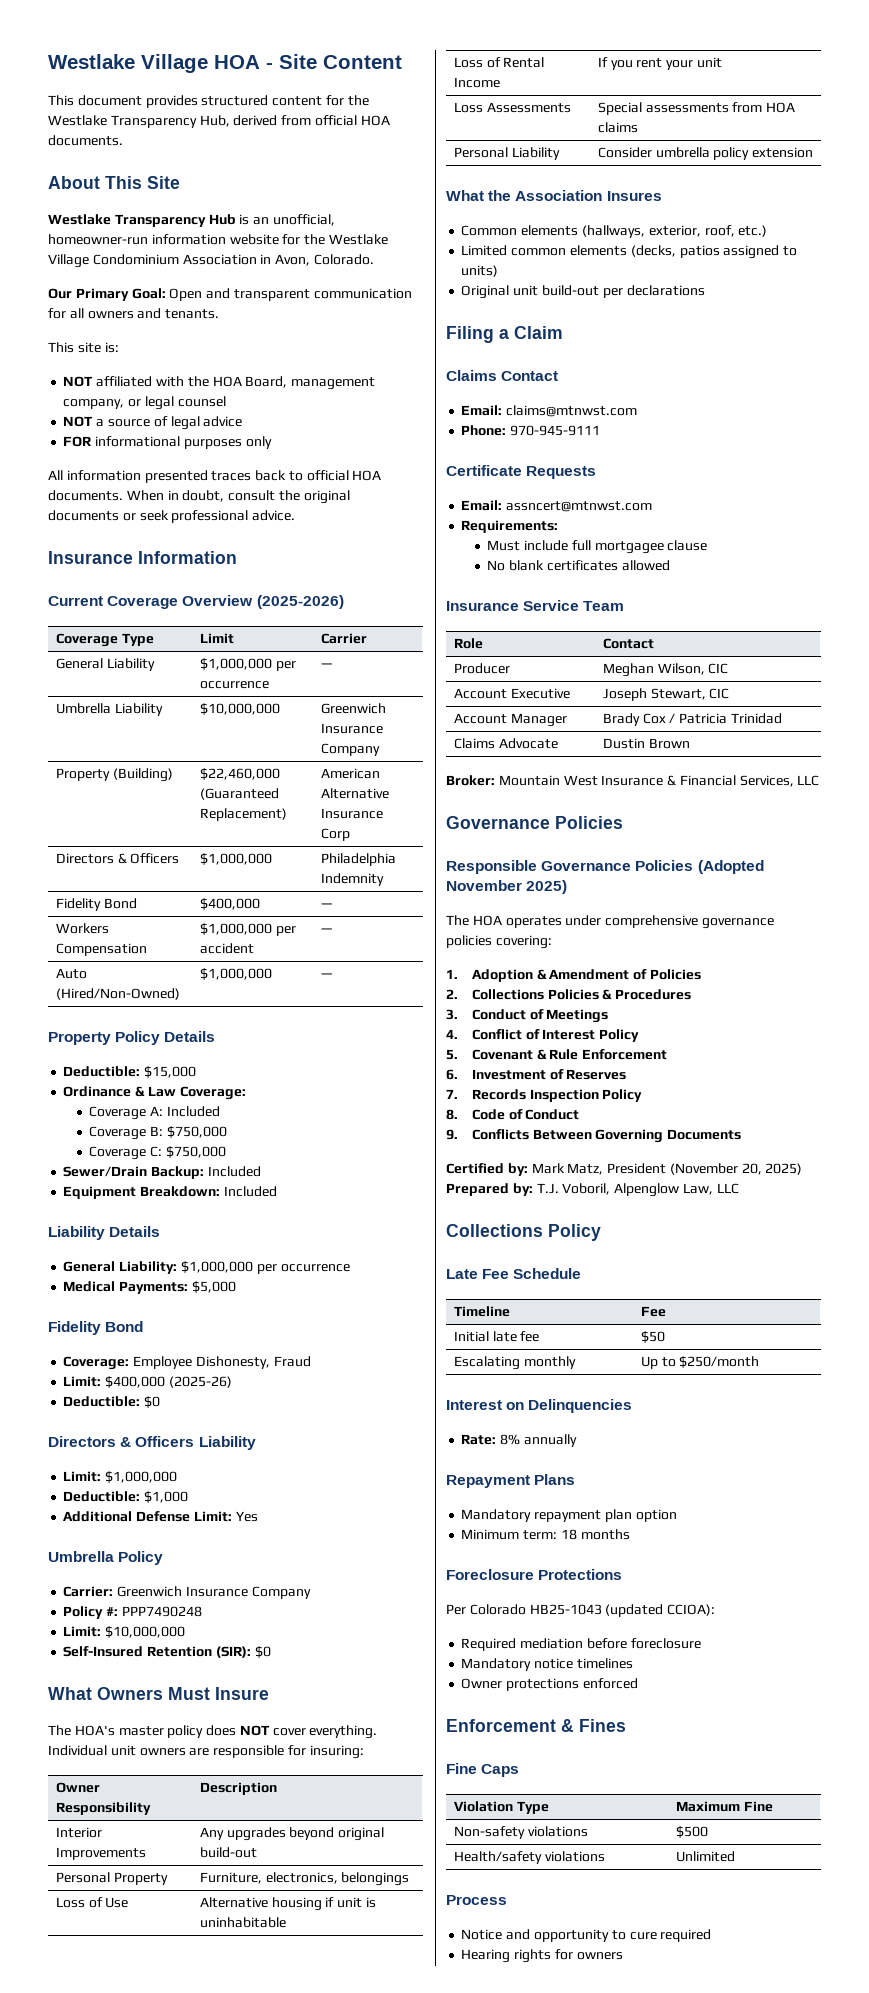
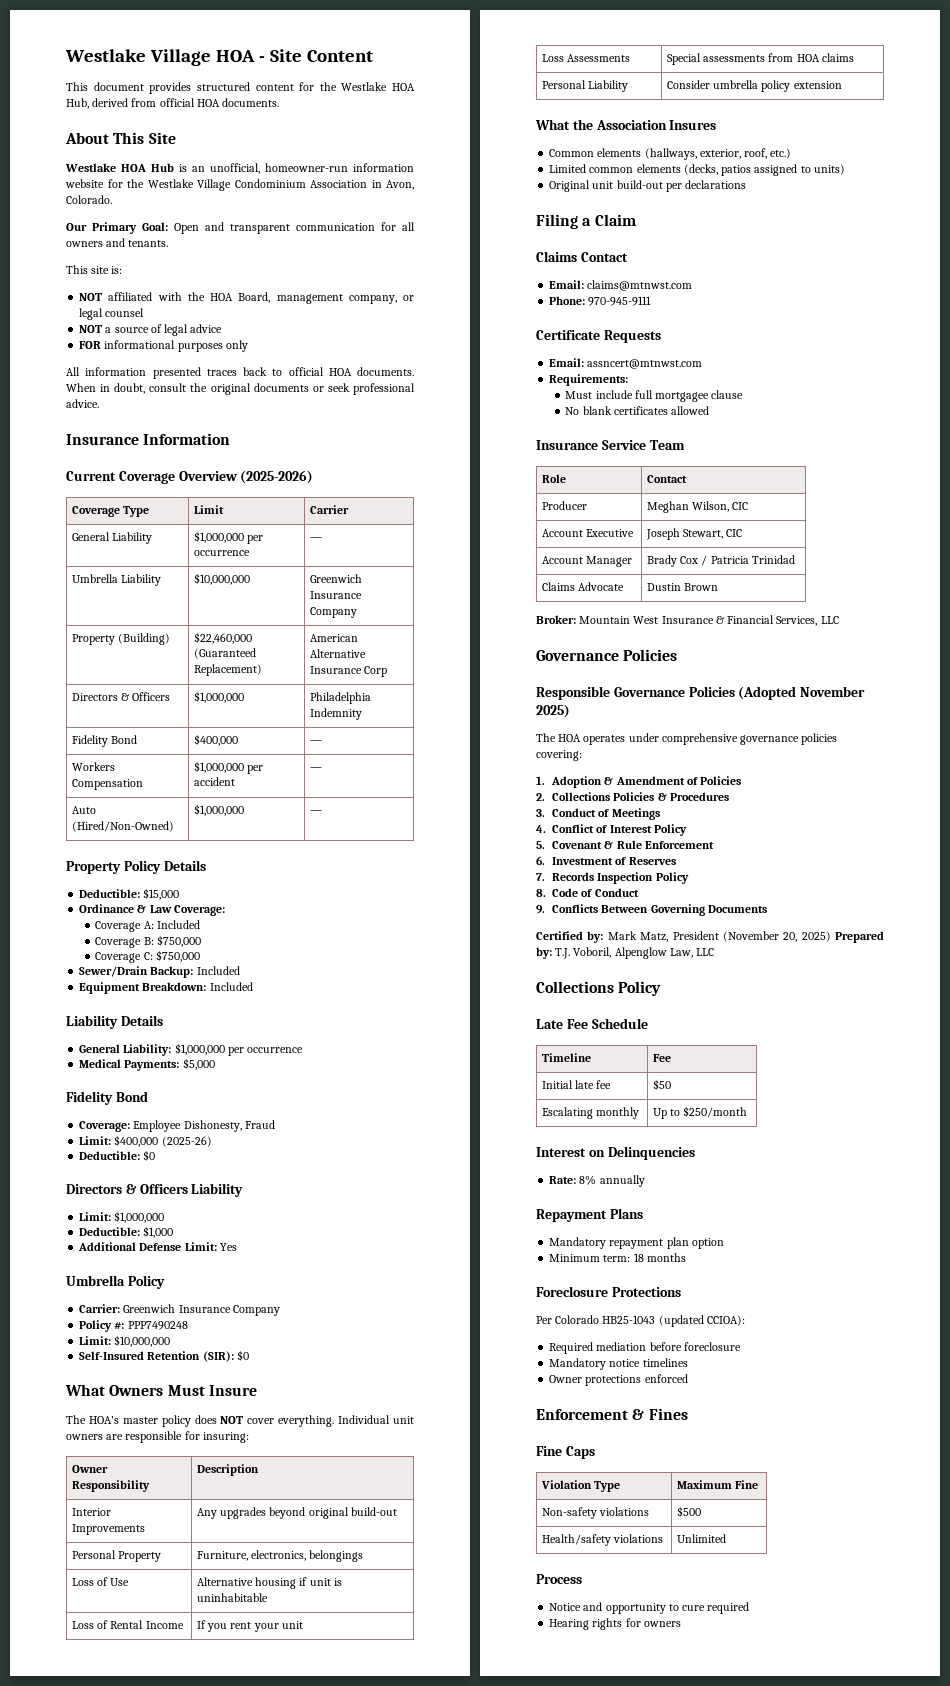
[110,115,197,128] Transparency -> [392,83,415,91] HOA
[114,214,206,227] Transparency -> [121,164,146,172] HOA

